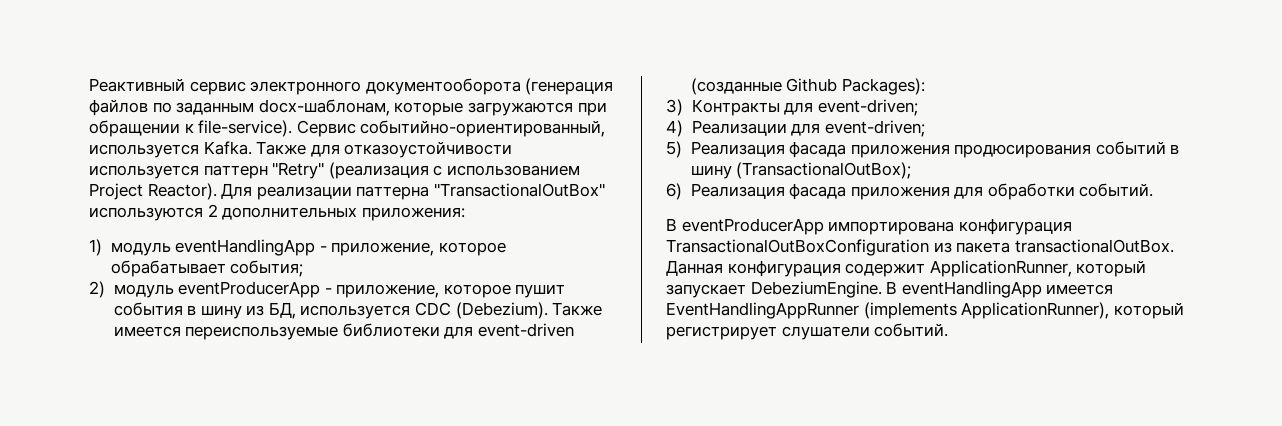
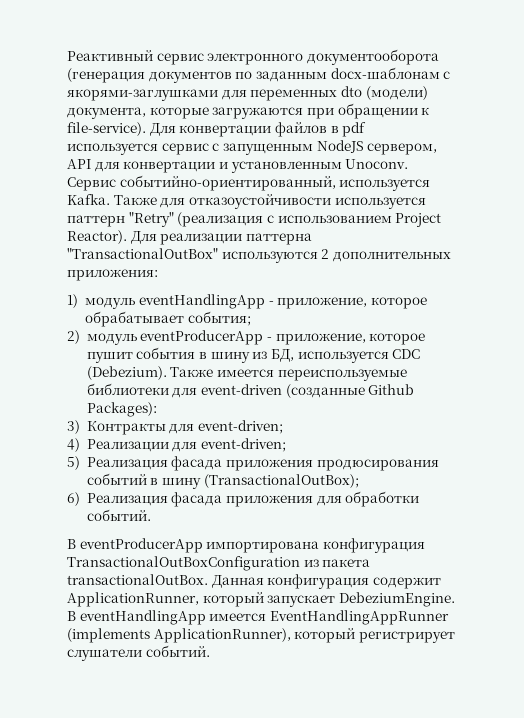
[89,99,148,116] файлов -> [148,71,232,83] документов
[258,99,390,116] docx-шаблонам, -> [330,67,451,79] [67,86,428,101] [67,107,146,119] docx-шаблонам с якорями-заглушками для переменных dto (модели) документа,
(293, 128) none -> [149,122,367,137] [67,140,438,155] [67,159,409,173] Для конвертации файлов в pdf используется сервис с запущенным NodeJS сервером, API для конвертации и установленным Unoconv.

